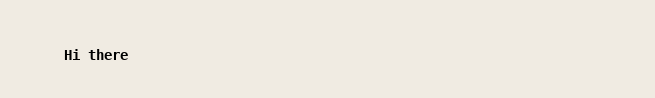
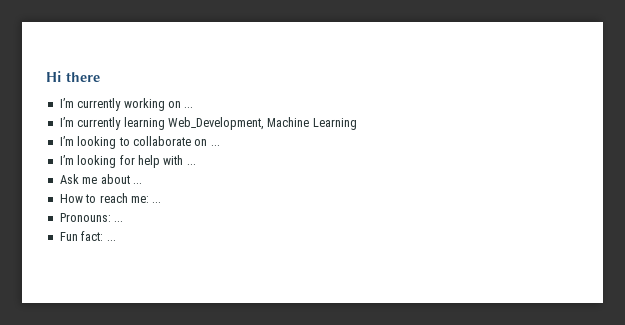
(128, 54) none -> [59,98,194,111] [59,117,357,130] [59,136,220,149] [59,155,196,168] [59,174,142,184] [59,193,162,203] [59,213,124,222] [59,231,116,241] // I’m currently working on ... // I’m currently learning Web_Development, Machine Learning // I’m looking to collaborate on ... // I’m looking for help with ... // Ask me about ... // How to reach me: ... // Pronouns: ... // Fun fact: ...

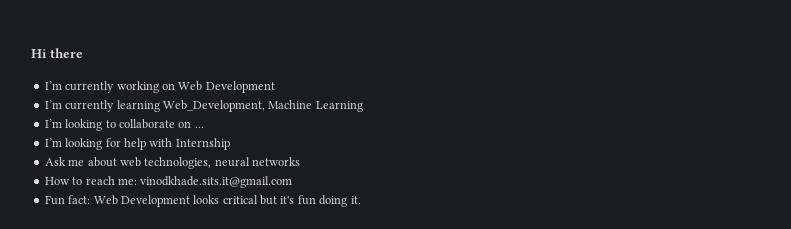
[184,107,194,108] ... -> [178,81,275,93] Web Development
[186,164,196,165] ... -> [175,138,230,150] Internship
[132,183,142,184] ... -> [119,157,300,169] web technologies, neural networks
[152,202,162,203] [59,213,124,222] ... // Pronouns: ... -> [140,176,293,188] vinodkhade.sits.it@gmail.com
[106,240,116,241] ... -> [93,195,361,207] Web Development looks critical but it's fun doing it.

